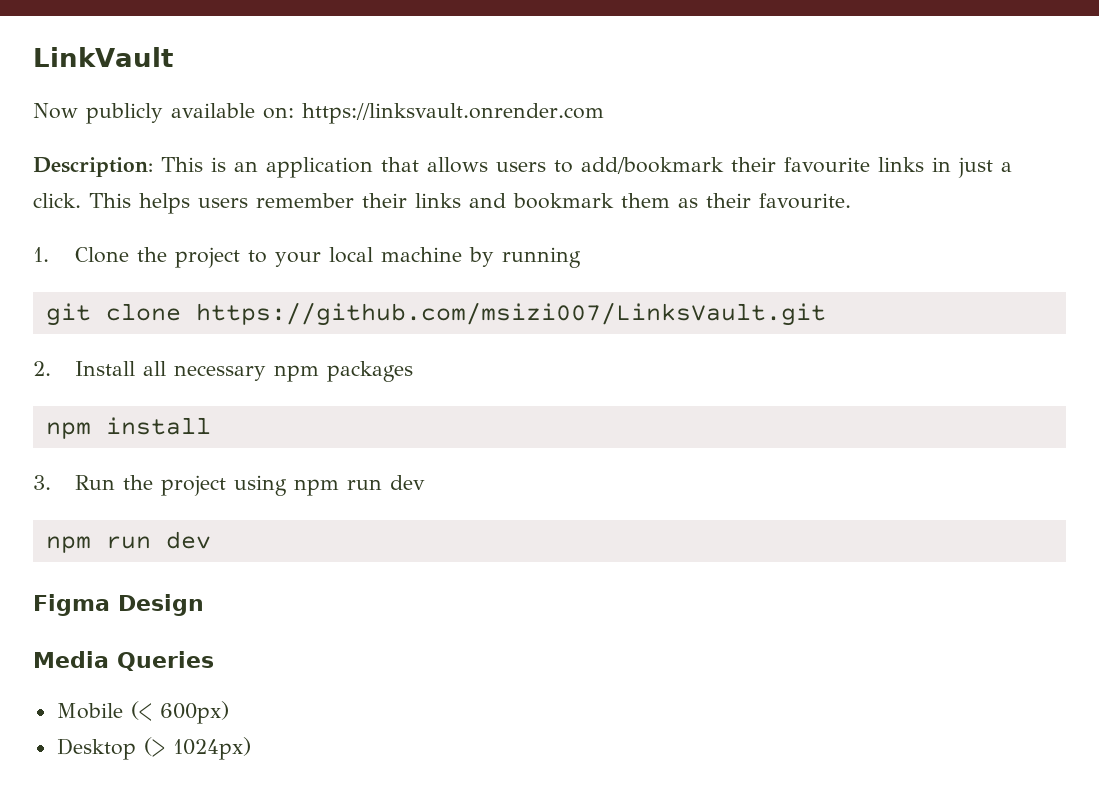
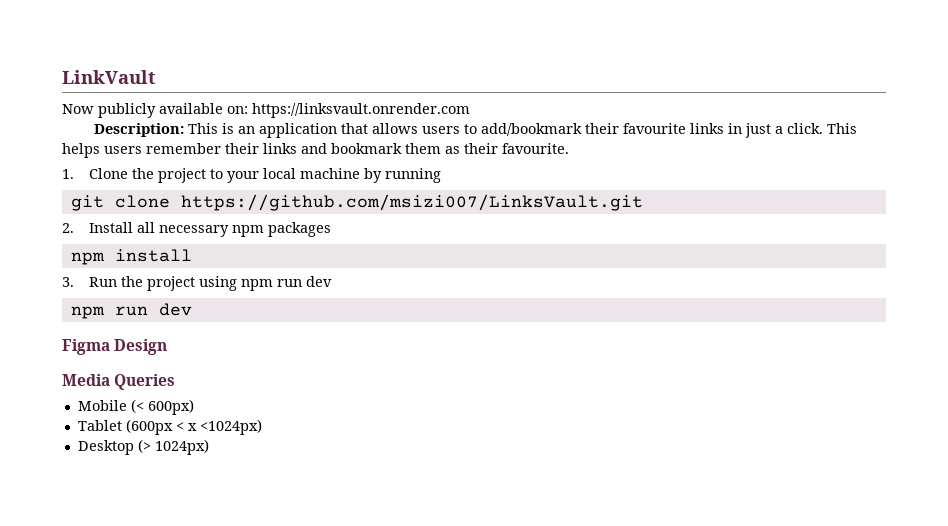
(229, 712) none -> [77,419,262,435] // Tablet (600px < x <1024px)

